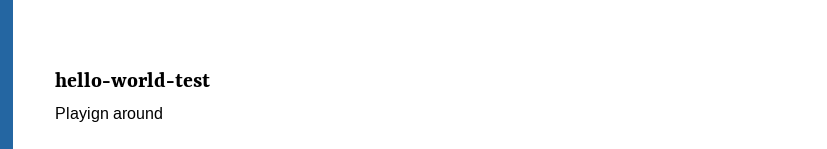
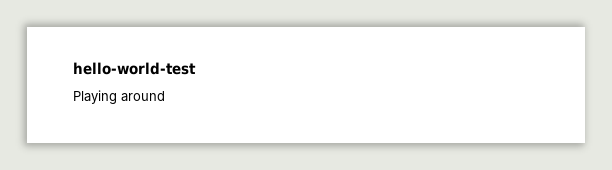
[55,107,109,122] Playign -> [73,90,117,104] Playing

